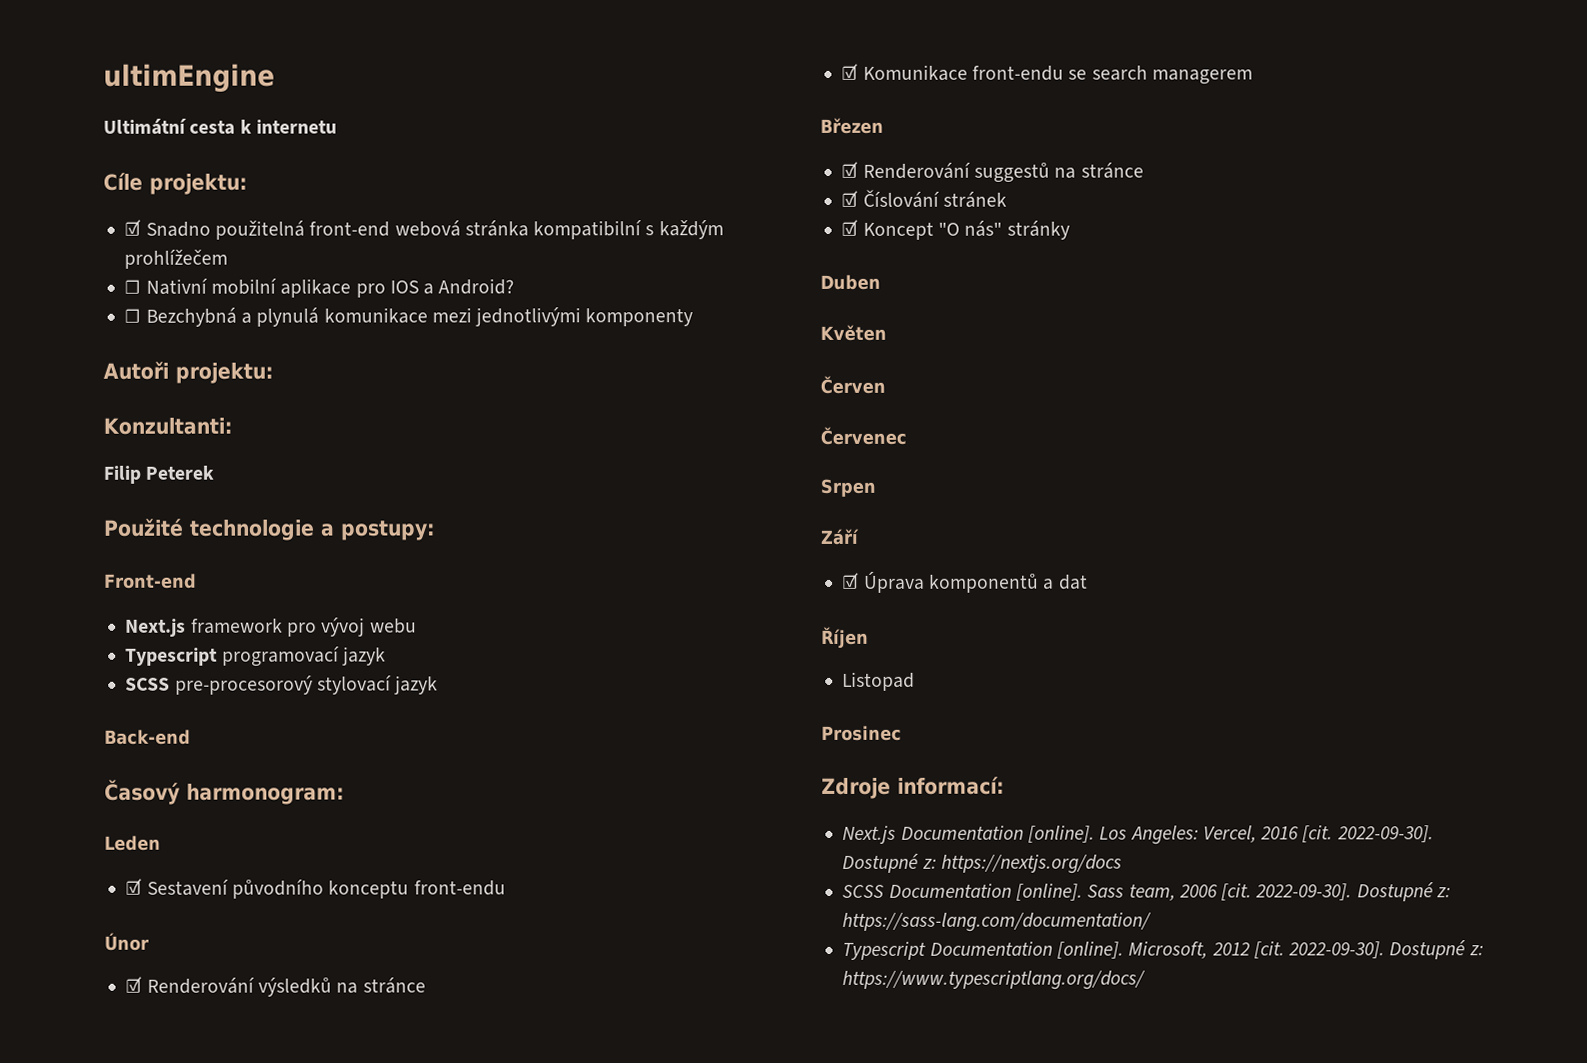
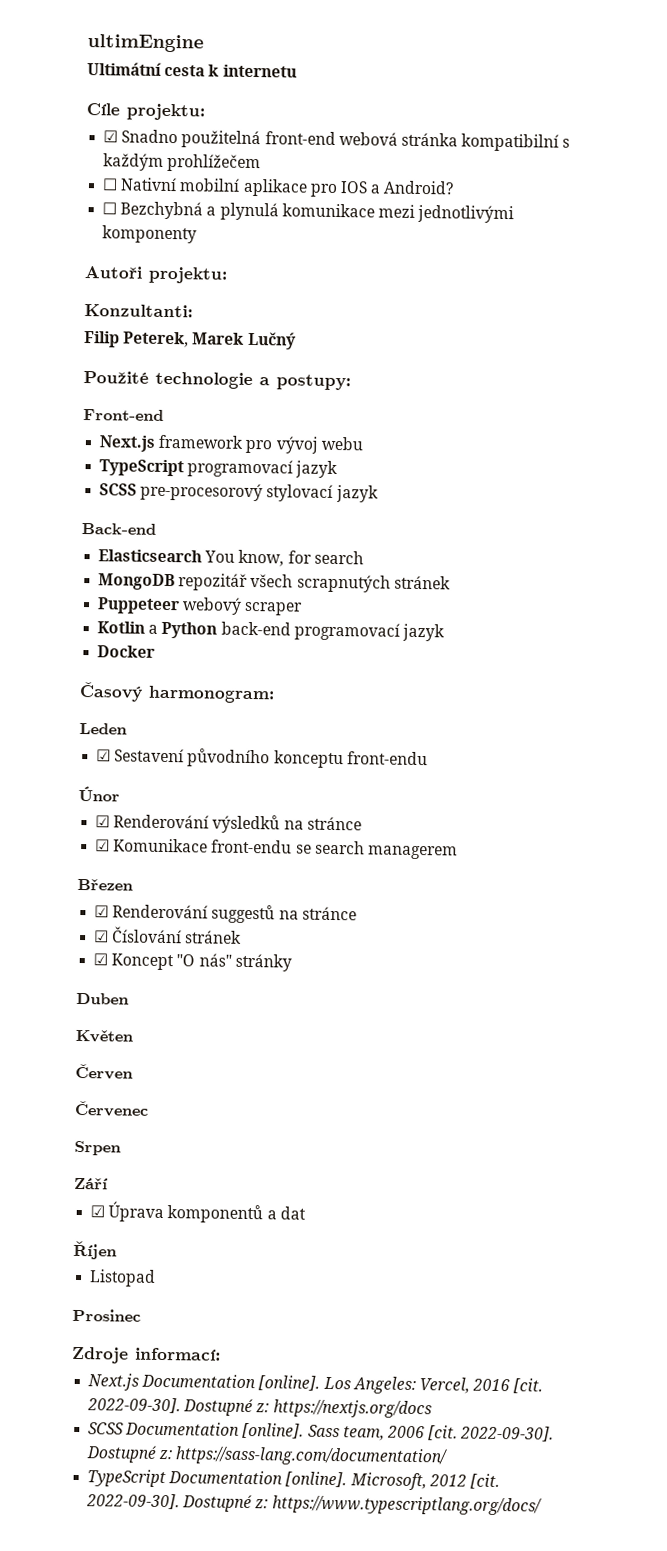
[145,465,215,480] Peterek -> [123,331,296,350] Peterek, Marek Lučný
[125,647,219,666] Typescript -> [99,459,185,477] TypeScript
(191, 737) none -> [98,549,364,567] [98,573,451,593] [97,597,304,616] [97,621,445,642] [97,645,156,658] // Elasticsearch You know, for search // MongoDB repozitář všech scrapnutých stránek // Puppeteer webový scraper // Kotlin a Python back-end programovací jazyk // Docker
[842,941,927,960] Typescript -> [87,1469,167,1488] TypeScript

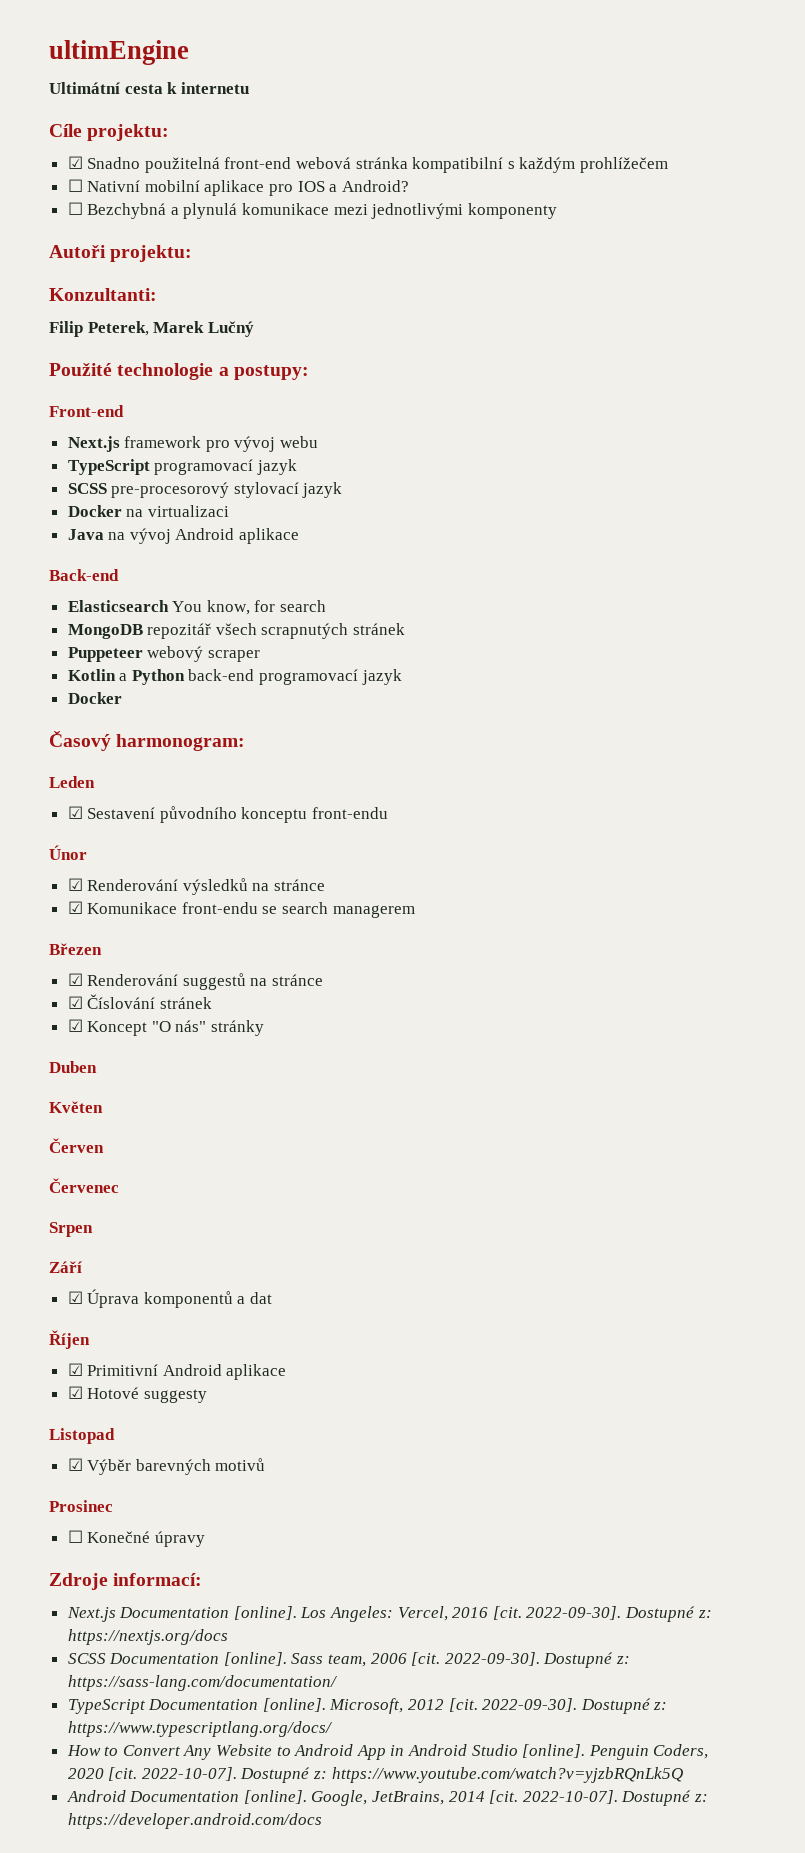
(379, 494) none -> [67,505,229,517] [67,528,300,544] // Docker na virtualizaci // Java na vývoj Android aplikace
[89,1269,157,1287] [72,1308,141,1322] Listopad // Prosinec -> [67,1363,287,1380] [67,1386,207,1403] [49,1428,115,1444] [67,1458,266,1475] [49,1500,113,1512] [67,1530,205,1547] ☑ Primitivní Android aplikace // ☑ Hotové suggesty // Listopad // ☑ Výběr barevných motivů // Prosinec // ☐ Konečné úpravy
(542, 1505) none -> [66,1744,709,1760] [67,1767,683,1783] [66,1790,709,1806] [67,1813,322,1829] // How to Convert Any Website to Android App in Android Studio [online]. Penguin Coders, 2020 [cit. 2022-10-07]. Dostupné z: https://www.youtube.com/watch?v=yjzbRQnLk5Q // Android Documentation [online]. Google, JetBrains, 2014 [cit. 2022-10-07]. Dostupné z: https://developer.android.com/docs

